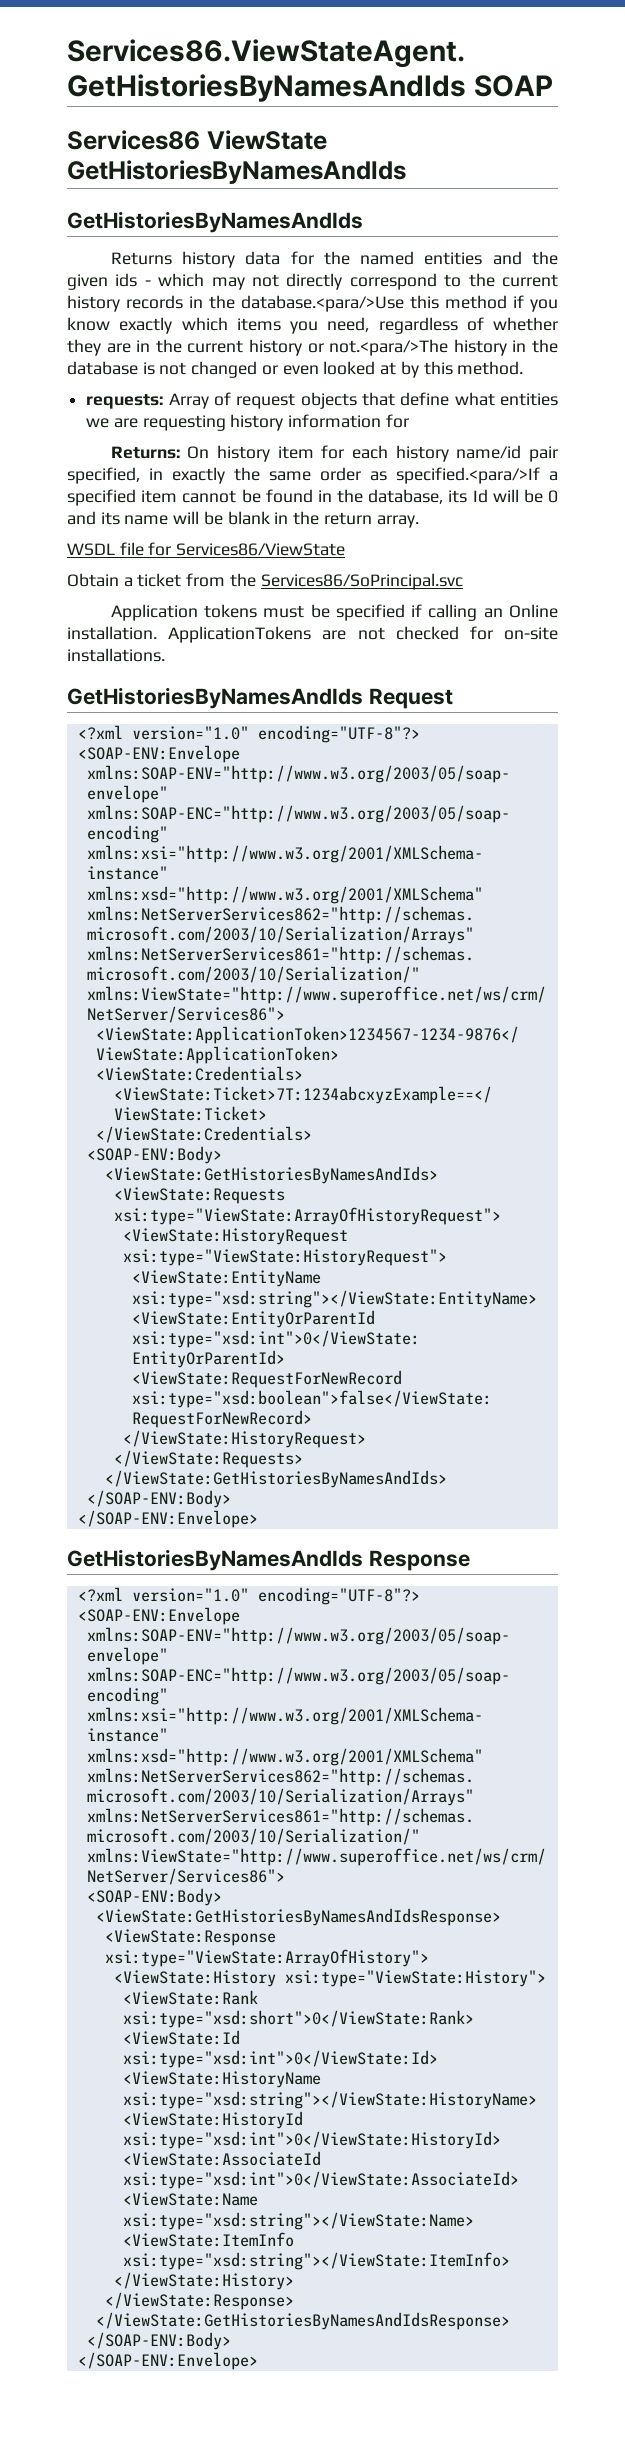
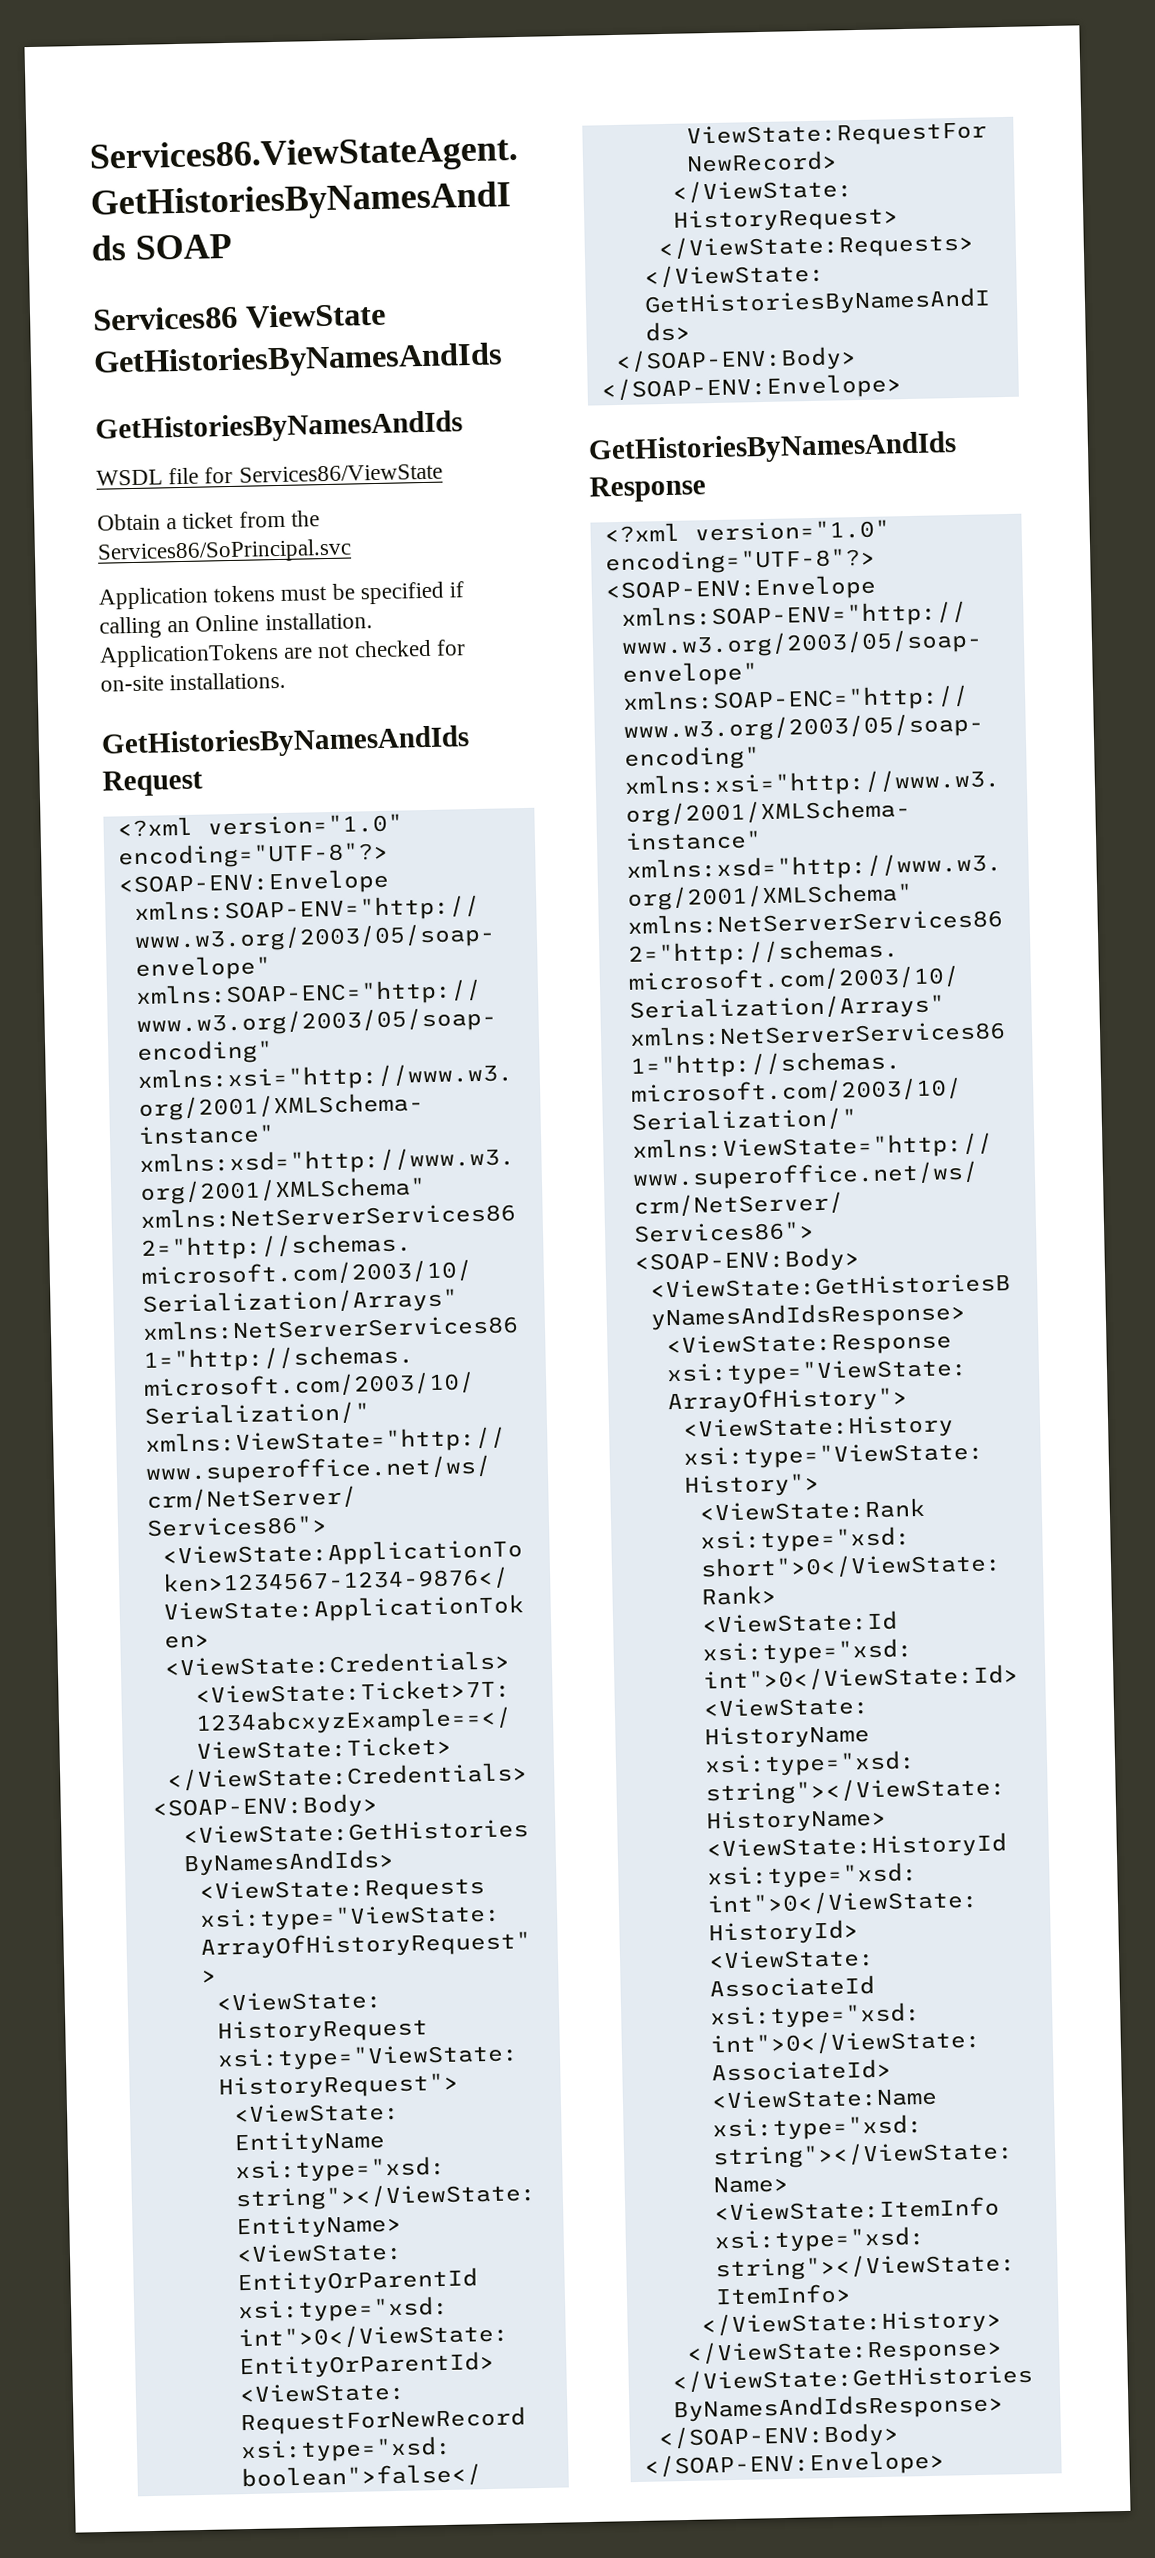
[110,251,558,268] [67,273,558,290] [67,295,558,312] [67,317,558,334] [67,339,558,356] [67,361,524,378] [86,392,558,409] [86,414,409,431] [110,445,558,462] [67,467,558,484] [67,489,559,506] [67,511,419,528] // Returns history data for the named entities and the given ids - which may not directly correspond to the current history records in the database.<para/>Use this method if you know exactly which items you need, regardless of whether they are in the current history or not.<para/>The history in the database is not changed or even looked at by this method. // requests: Array of request objects that define what entities we are requesting history information for // Returns: On history item for each history name/id pair specified, in exactly the same order as specified.<para/>If a specified item cannot be found in the database, its Id will be 0 and its name will be blank in the return array. -> (463, 427) none

